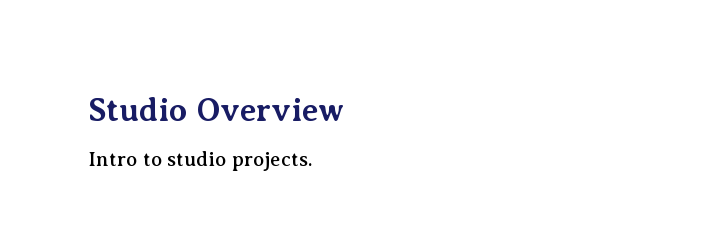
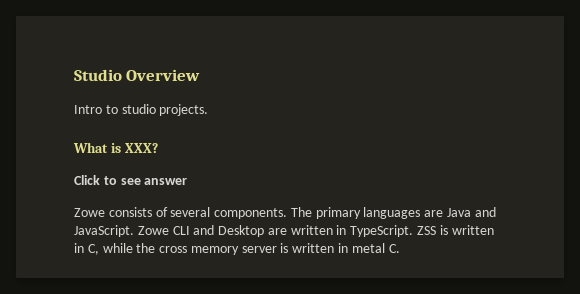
(312, 161) none -> [73,142,158,153] [74,175,188,185] [74,207,496,219] [74,225,494,237] [74,243,400,255] // What is XXX? // Click to see answer // Zowe consists of several components. The primary languages are Java and JavaScript. Zowe CLI and Desktop are written in TypeScript. ZSS is written in C, while the cross memory server is written in metal C.

